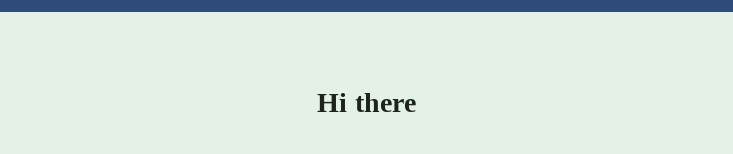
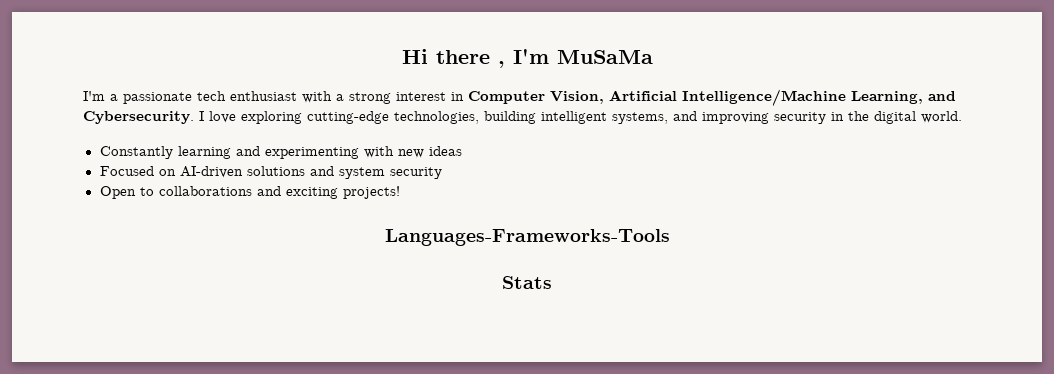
(416, 102) none -> [497,49,653,68] [83,89,956,106] [83,111,962,124] [99,146,462,159] [99,166,442,179] [99,186,400,199] [384,229,670,246] [502,276,552,289] , I'm MuSaMa // I'm a passionate tech enthusiast with a strong interest in Computer Vision, Artificial Intelligence/Machine Learning, and Cybersecurity. I love exploring cutting-edge technologies, building intelligent systems, and improving security in the digital world. // Constantly learning and experimenting with new ideas // Focused on AI-driven solutions and system security // Open to collaborations and exciting projects! // Languages-Frameworks-Tools // Stats

